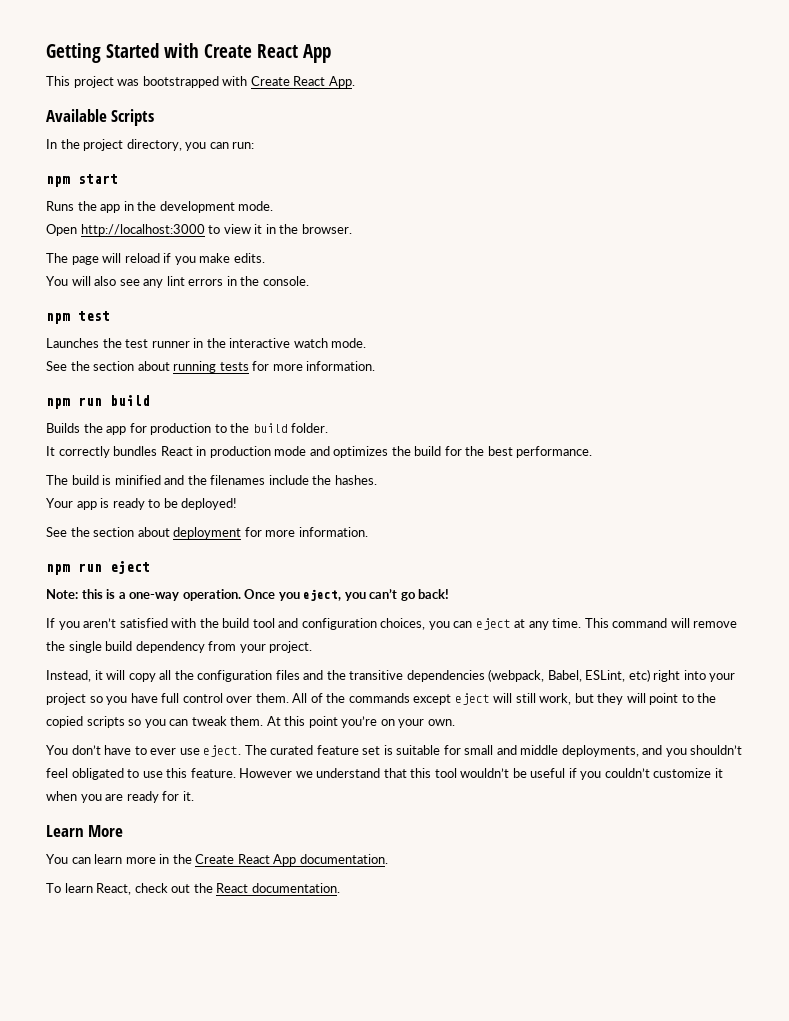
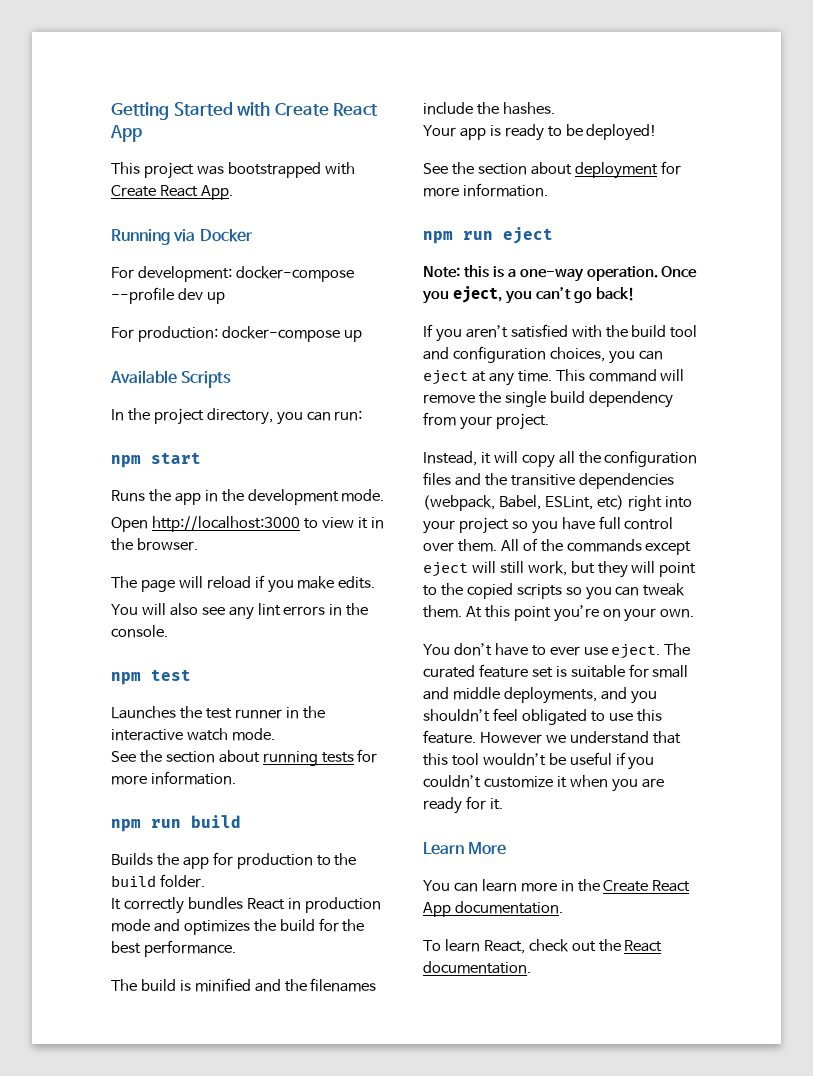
(355, 82) none -> [111,229,253,245] [111,266,354,282] [111,287,225,304] [111,326,362,342] // Running via Docker // For development: docker-compose --profile dev up // For production: docker-compose up

